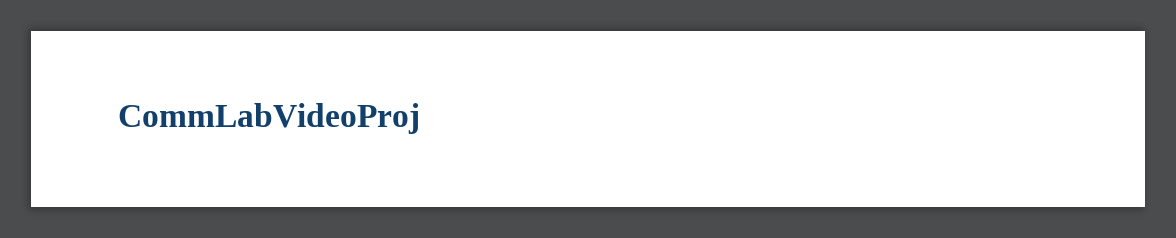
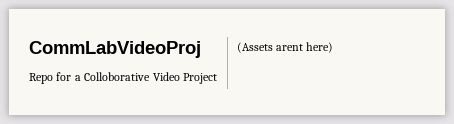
(420, 118) none -> [29,72,218,84] [237,42,334,53] // Repo for a Colloborative Video Project (Assets arent here)

